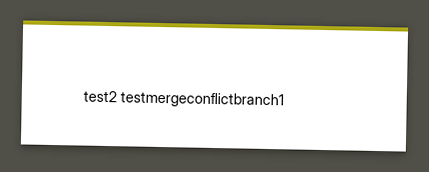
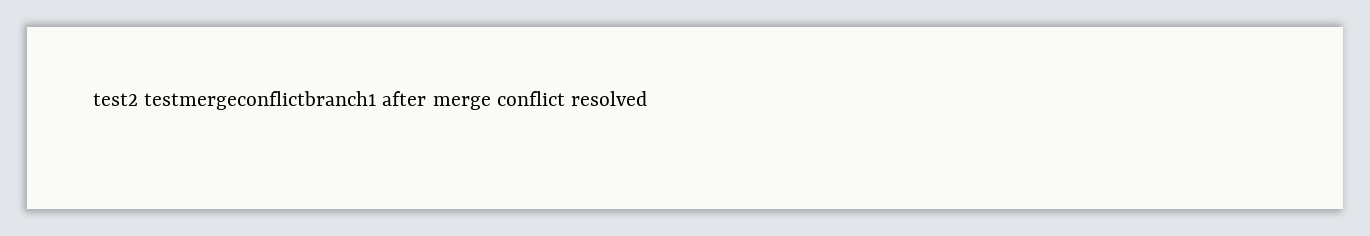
(284, 100) none -> [382,91,648,110] after merge conflict resolved

